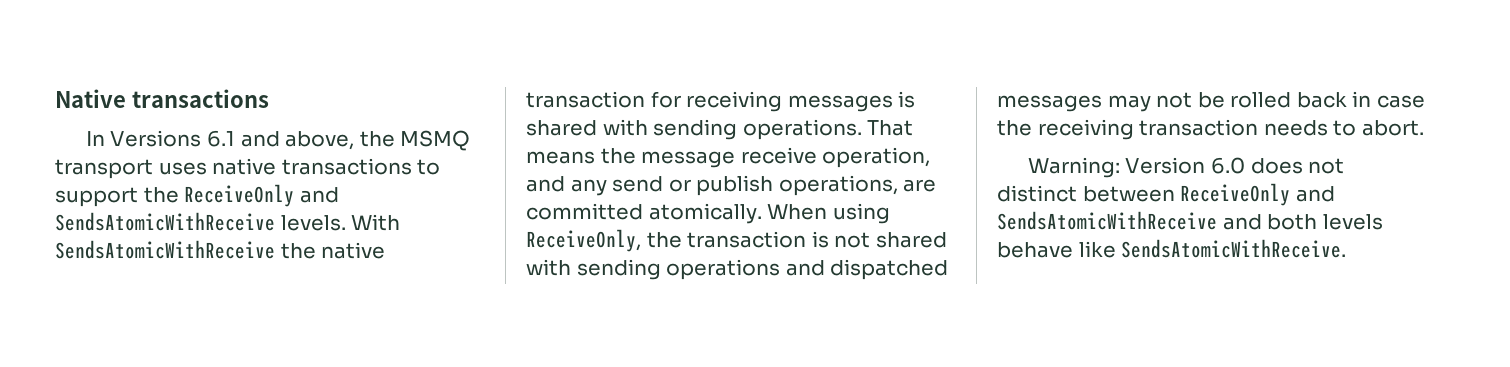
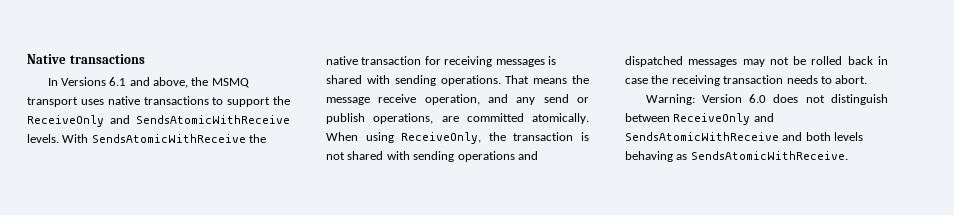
[997,185,1077,202] distinct -> [831,94,888,105] distinguish
[997,241,1116,258] behave like -> [625,151,688,162] behaving as

